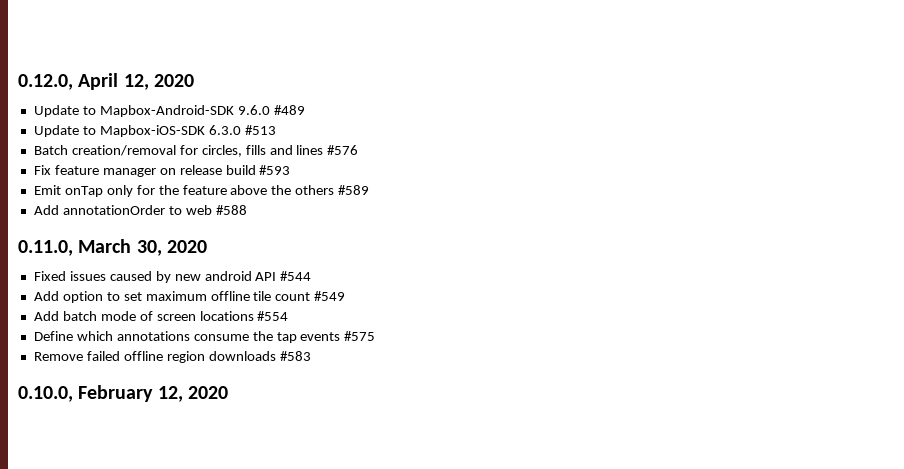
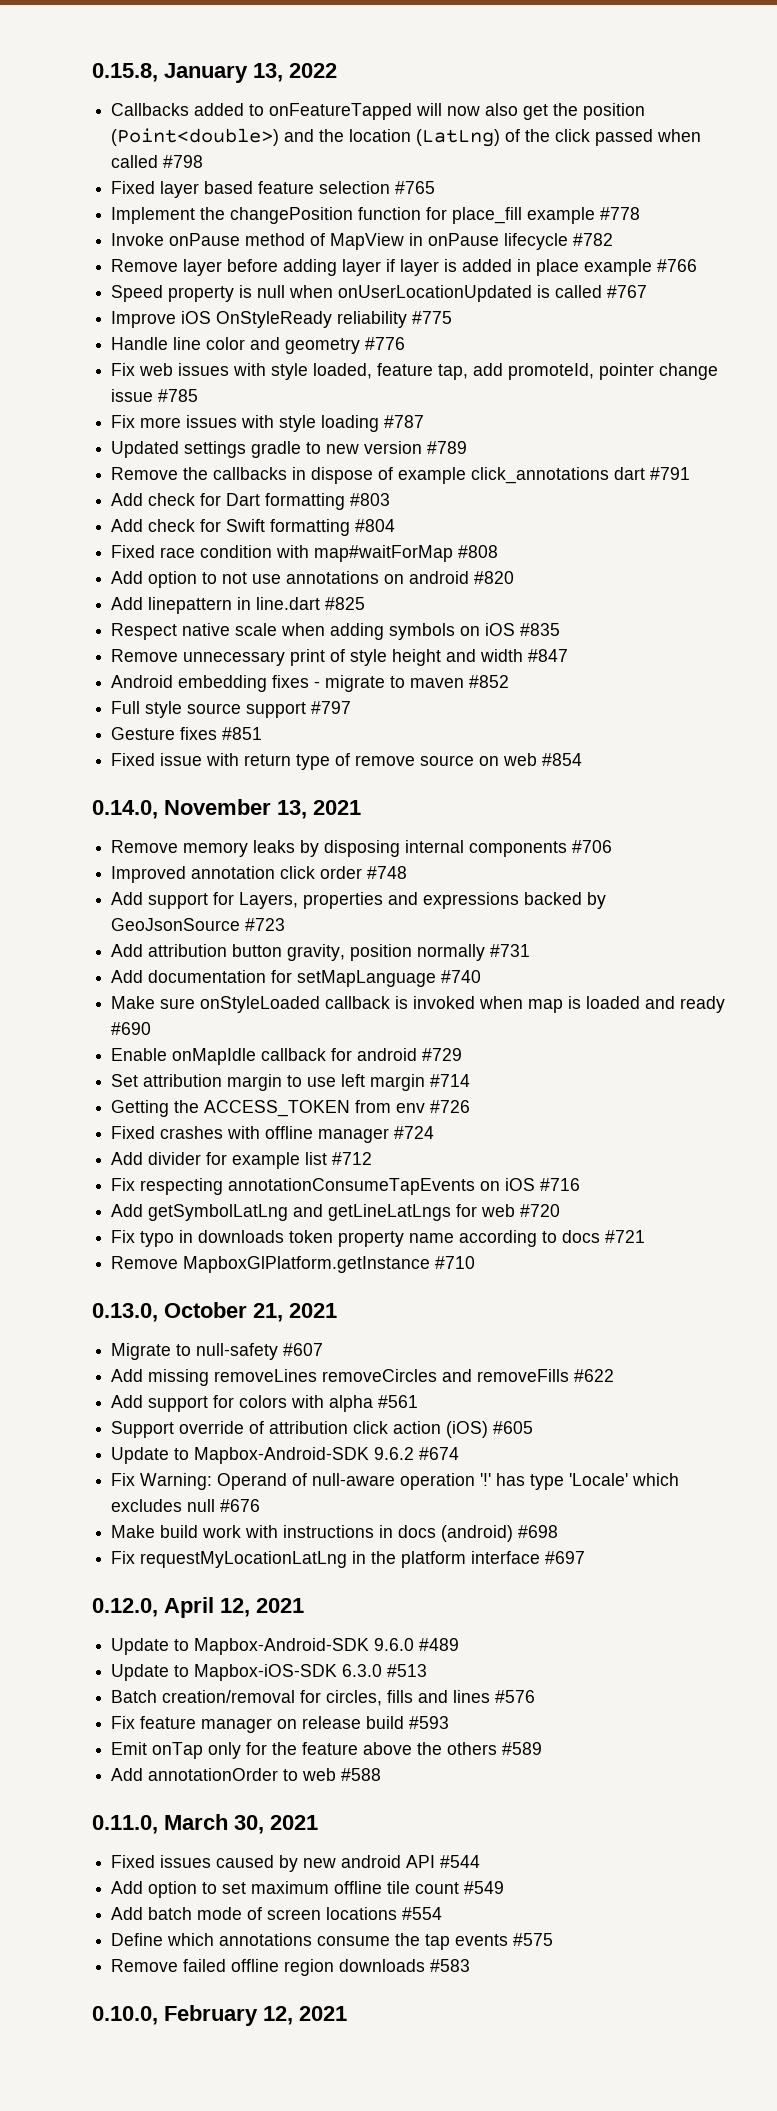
(18, 82) none -> [92,63,337,83] [111,103,646,120] [111,128,702,147] [111,155,204,168] [111,181,436,198] [111,207,641,224] [111,233,614,250] [111,259,698,276] [111,285,648,302] [111,311,453,328] [111,337,406,354] [111,363,719,380] [111,389,199,402] [111,415,425,432] [111,441,468,458] [111,467,691,484] [111,493,391,510] [111,519,396,536] [111,545,499,562] [111,571,515,588] [111,597,366,614] [111,623,561,640] [111,649,569,666] [111,675,510,692] [111,701,352,718] [111,727,263,740] [111,753,583,770] [92,799,361,819] [111,840,613,857] [111,866,408,883] [111,892,607,909] [111,918,286,931] [111,944,531,961] [111,970,482,987] [111,996,726,1013] [111,1022,152,1035] [111,1048,463,1065] [111,1074,471,1091] [111,1100,471,1117] [111,1126,435,1143] [111,1152,373,1169] [111,1178,581,1195] [111,1204,561,1221] [111,1230,646,1247] [111,1256,476,1273] [92,1302,337,1322] [111,1343,324,1360] [111,1369,615,1386] [111,1395,419,1412] [111,1421,534,1438] [111,1447,460,1464] [111,1473,680,1490] [111,1499,261,1512] [111,1525,559,1542] [111,1551,586,1568] 0.15.8, January 13, 2022 // Callbacks added to onFeatureTapped will now also get the position (Point<double>) and the location (LatLng) of the click passed when called #798 // Fixed layer based feature selection #765 // Implement the changePosition function for place_fill example #778 // Invoke onPause method of MapView in onPause lifecycle #782 // Remove layer before adding layer if layer is added in place example #766 // Speed property is null when onUserLocationUpdated is called #767 // Improve iOS OnStyleReady reliability #775 // Handle line color and geometry #776 // Fix web issues with style loaded, feature tap, add promoteId, pointer change issue #785 // Fix more issues with style loading #787 // Updated settings gradle to new version #789 // Remove the callbacks in dispose of example click_annotations dart #791 // Add check for Dart formatting #803 // Add check for Swift formatting #804 // Fixed race condition with map#waitForMap #808 // Add option to not use annotations on android #820 // Add linepattern in line.dart #825 // Respect native scale when adding symbols on iOS #835 // Remove unnecessary print of style height and width #847 // Android embedding fixes - migrate to maven #852 // Full style source support #797 // Gesture fixes #851 // Fixed issue with return type of remove source on web #854 // 0.14.0, November 13, 2021 // Remove memory leaks by disposing internal components #706 // Improved annotation click order #748 // Add support for Layers, properties and expressions backed by GeoJsonSource #723 // Add attribution button gravity, position normally #731 // Add documentation for setMapLanguage #740 // Make sure onStyleLoaded callback is invoked when map is loaded and ready #690 // Enable onMapIdle callback for android #729 // Set attribution margin to use left margin #714 // Getting the ACCESS_TOKEN from env #726 // Fixed crashes with offline manager #724 // Add divider for example list #712 // Fix respecting annotationConsumeTapEvents on iOS #716 // Add getSymbolLatLng and getLineLatLngs for web #720 // Fix typo in downloads token property name according to docs #721 // Remove MapboxGlPlatform.getInstance #710 // 0.13.0, October 21, 2021 // Migrate to null-safety #607 // Add missing removeLines removeCircles and removeFills #622 // Add support for colors with alpha #561 // Support override of attribution click action (iOS) #605 // Update to Mapbox-Android-SDK 9.6.2 #674 // Fix Warning: Operand of null-aware operation '!' has type 'Locale' which excludes null #676 // Make build work with instructions in docs (android) #698 // Fix requestMyLocationLatLng in the platform interface #697 //
[153,74,194,87] 2020 -> [256,1598,304,1613] 2021
[166,240,207,253] 2020 -> [270,1815,318,1830] 2021
[187,386,228,399] 2020 -> [299,2006,347,2021] 2021

